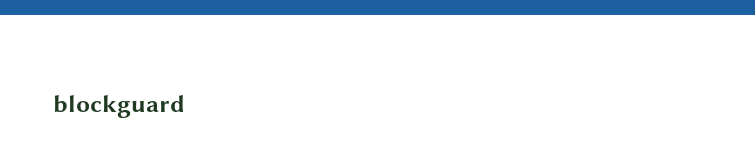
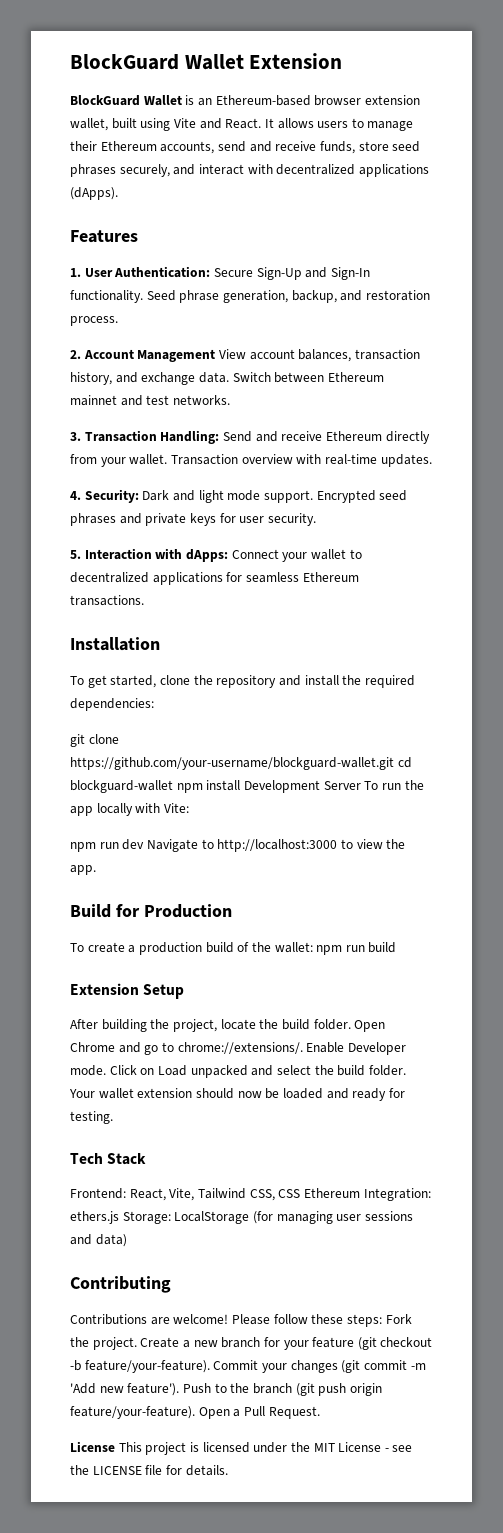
[53,95,185,118] blockguard -> [70,53,343,70] [70,95,420,106] [70,118,414,131] [70,141,421,154] [70,164,429,177] [70,187,118,200] [70,230,138,243] [70,266,370,280] [70,290,430,303] [70,316,118,326] [70,349,420,362] [70,372,384,385] [70,395,230,406] [70,430,430,444] [70,454,432,467] [70,489,408,503] [70,513,316,526] [70,548,362,562] [70,572,359,585] [70,595,144,606] [70,637,160,651] [70,675,415,688] [70,698,154,711] [70,734,119,747] [70,757,412,770] [70,780,424,793] [70,803,189,816] [70,839,406,852] [70,865,96,875] [70,904,232,918] [70,942,397,955] [70,983,185,999] [70,1019,386,1032] [70,1042,406,1055] [70,1065,406,1078] [69,1088,405,1101] [70,1111,113,1124] [70,1153,147,1165] [70,1188,431,1201] [70,1211,413,1224] [70,1234,127,1247] [70,1276,171,1293] [70,1314,412,1327] [70,1337,433,1350] [70,1360,426,1373] [70,1383,382,1396] [70,1406,320,1419] [70,1441,413,1455] [70,1465,228,1476] BlockGuard Wallet Extension // BlockGuard Wallet is an Ethereum-based browser extension wallet, built using Vite and React. It allows users to manage their Ethereum accounts, send and receive funds, store seed phrases securely, and interact with decentralized applications (dApps). // Features // 1. User Authentication: Secure Sign-Up and Sign-In functionality. Seed phrase generation, backup, and restoration process. // 2. Account Management View account balances, transaction history, and exchange data. Switch between Ethereum mainnet and test networks. // 3. Transaction Handling: Send and receive Ethereum directly from your wallet. Transaction overview with real-time updates. // 4. Security: Dark and light mode support. Encrypted seed phrases and private keys for user security. // 5. Interaction with dApps: Connect your wallet to decentralized applications for seamless Ethereum transactions. // Installation // To get started, clone the repository and install the required dependencies: // git clone https://github.com/your-username/blockguard-wallet.git cd blockguard-wallet npm install Development Server To run the app locally with Vite: // npm run dev Navigate to http://localhost:3000 to view the app. // Build for Production // To create a production build of the wallet: npm run build // Extension Setup // After building the project, locate the build folder. Open Chrome and go to chrome://extensions/. Enable Developer mode. Click on Load unpacked and select the build folder. Your wallet extension should now be loaded and ready for testing. // Tech Stack // Frontend: React, Vite, Tailwind CSS, CSS Ethereum Integration: ethers.js Storage: LocalStorage (for managing user sessions and data) // Contributing // Contributions are welcome! Please follow these steps: Fork the project. Create a new branch for your feature (git checkout -b feature/your-feature). Commit your changes (git commit -m 'Add new feature'). Push to the branch (git push origin feature/your-feature). Open a Pull Request. // License This project is licensed under the MIT License - see the LICENSE file for details.

